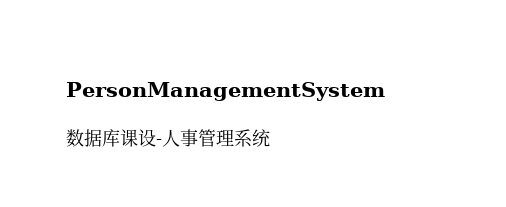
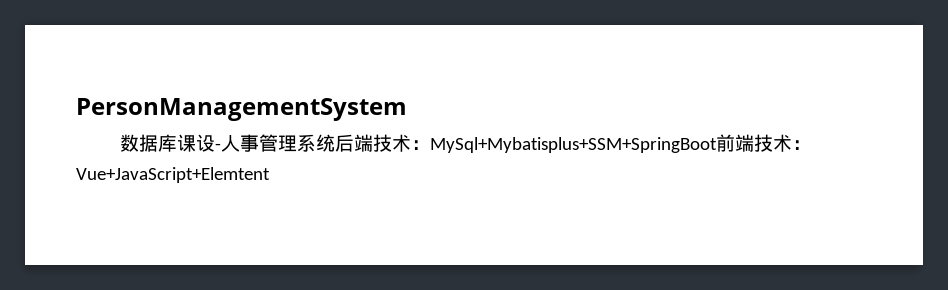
(270, 138) none -> [334,134,811,153] [76,167,270,183] 后端技术：MySql+Mybatisplus+SSM+SpringBoot前端技术：Vue+JavaScript+Elemtent

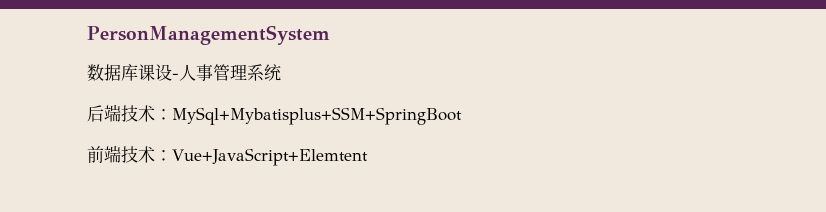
(335, 143) none -> (281, 72) //
(717, 145) none -> (462, 116) //

